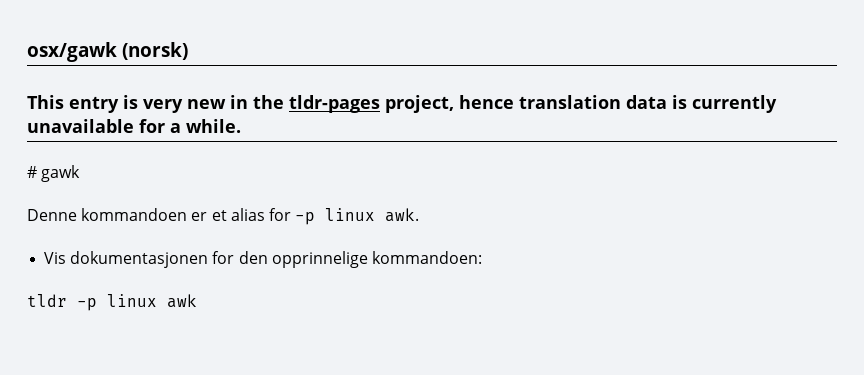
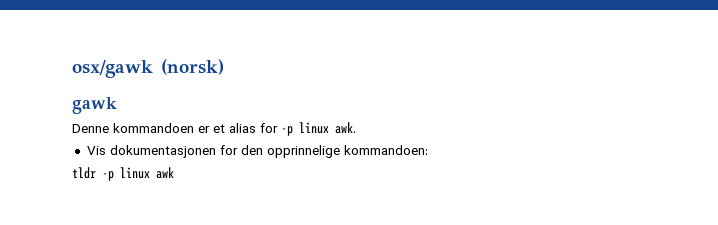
[27,95,777,113] [27,119,241,133] [27,166,37,178] This entry is very new in the tldr-pages project, hence translation data is currently unavailable for a while. // # -> (224, 67) none

